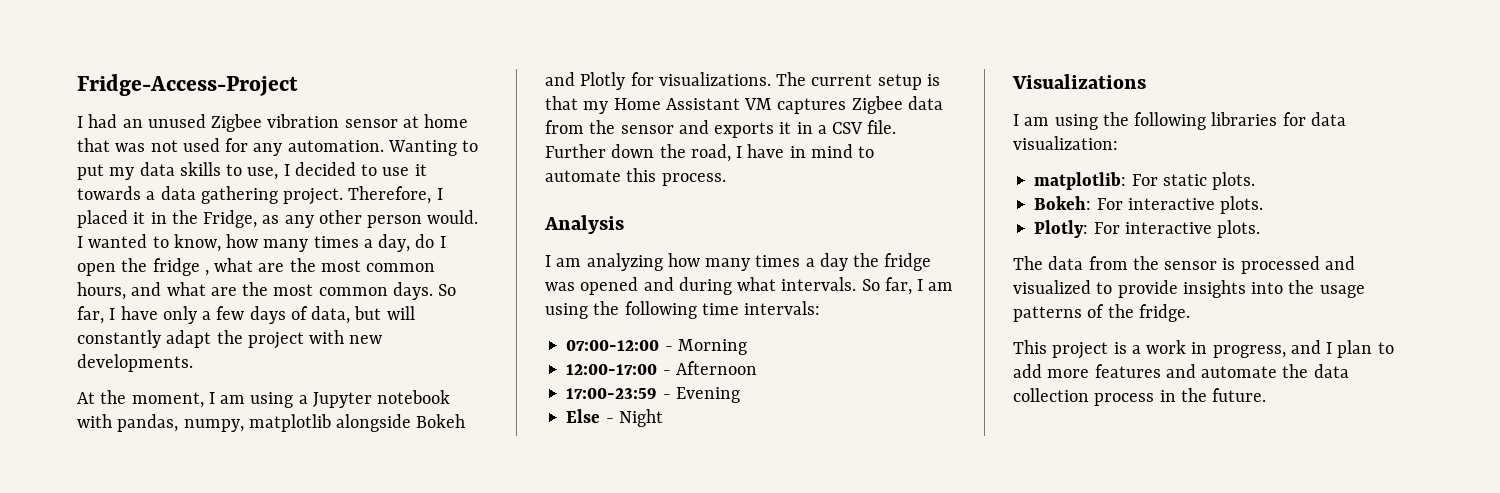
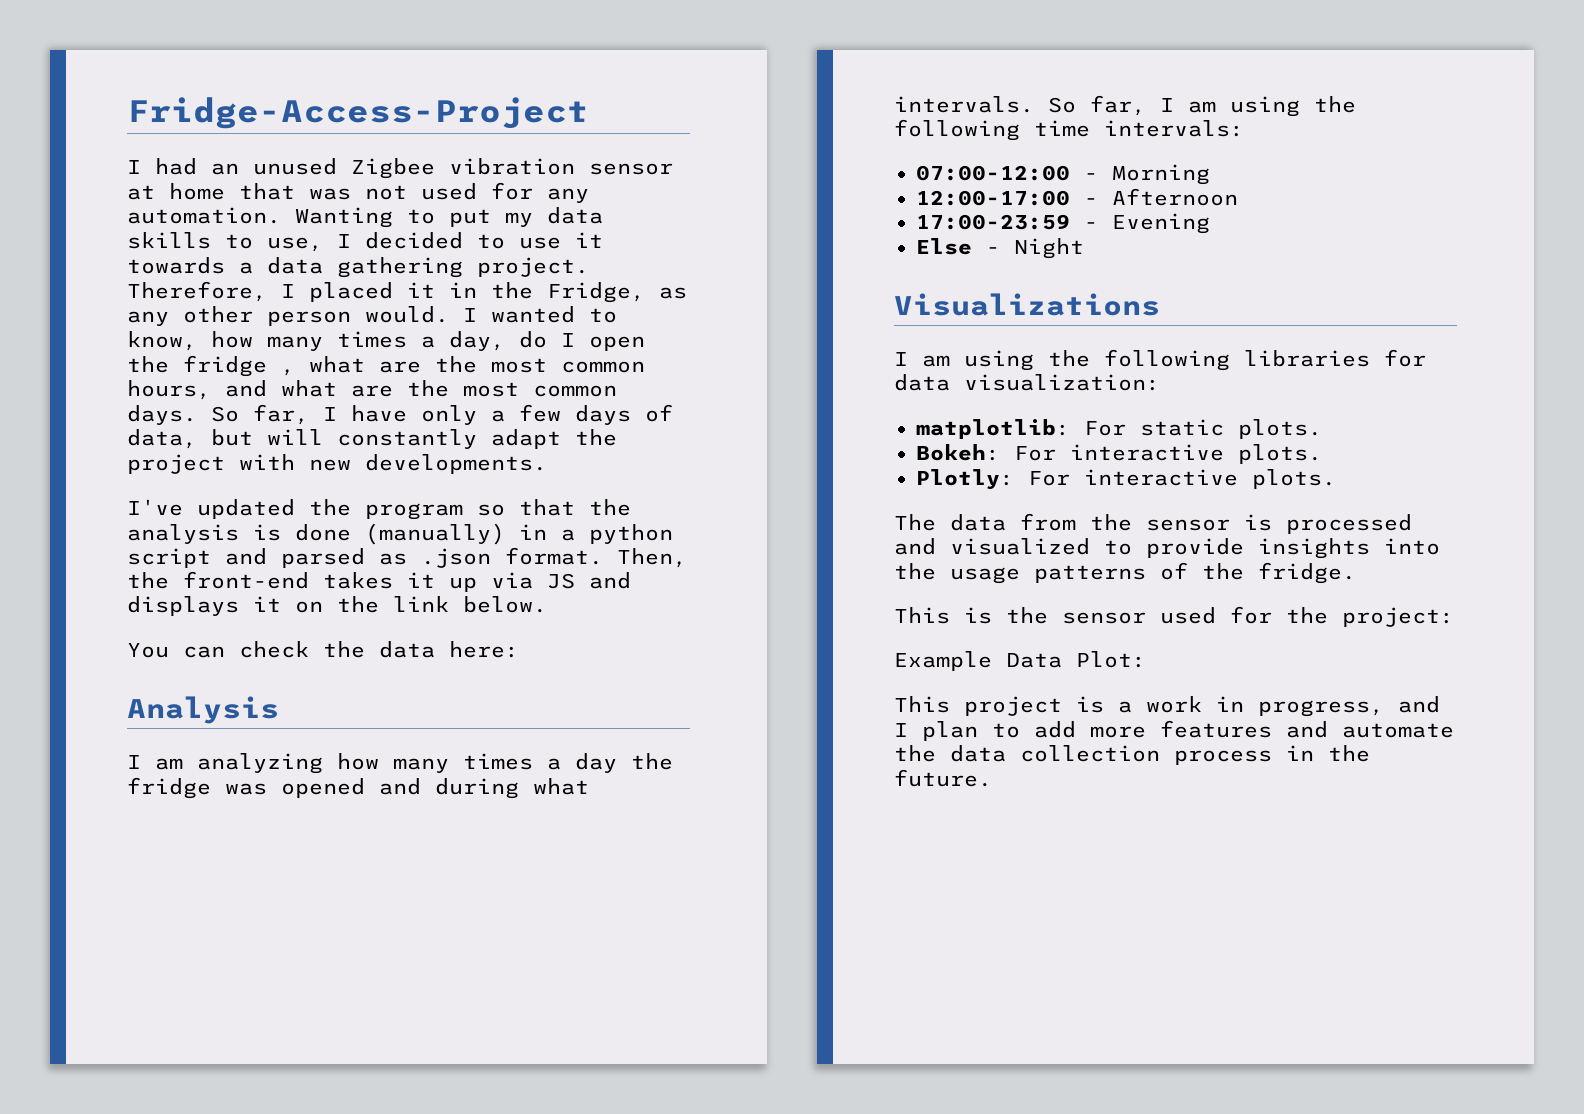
[77,390,451,408] [77,414,466,432] [545,72,940,90] [545,96,943,114] [545,120,897,138] [545,144,875,162] [545,168,726,186] At the moment, I am using a Jupyter notebook with pandas, numpy, matplotlib alongside Bokeh and Plotly for visualizations. The current setup is that my Home Assistant VM captures Zigbee data from the sensor and exports it in a CSV file. Further down the road, I have in mind to automate this process. -> [127,499,631,520] [127,523,673,545] [127,547,687,568] [127,571,631,592] [127,596,547,616] [127,641,519,658] I've updated the program so that the analysis is done (manually) in a python script and parsed as .json format. Then, the front-end takes it up via JS and displays it on the link below. // You can check the data here:
(1190, 313) none -> [894,606,1454,627] [894,651,1146,671] // This is the sensor used for the project: // Example Data Plot:

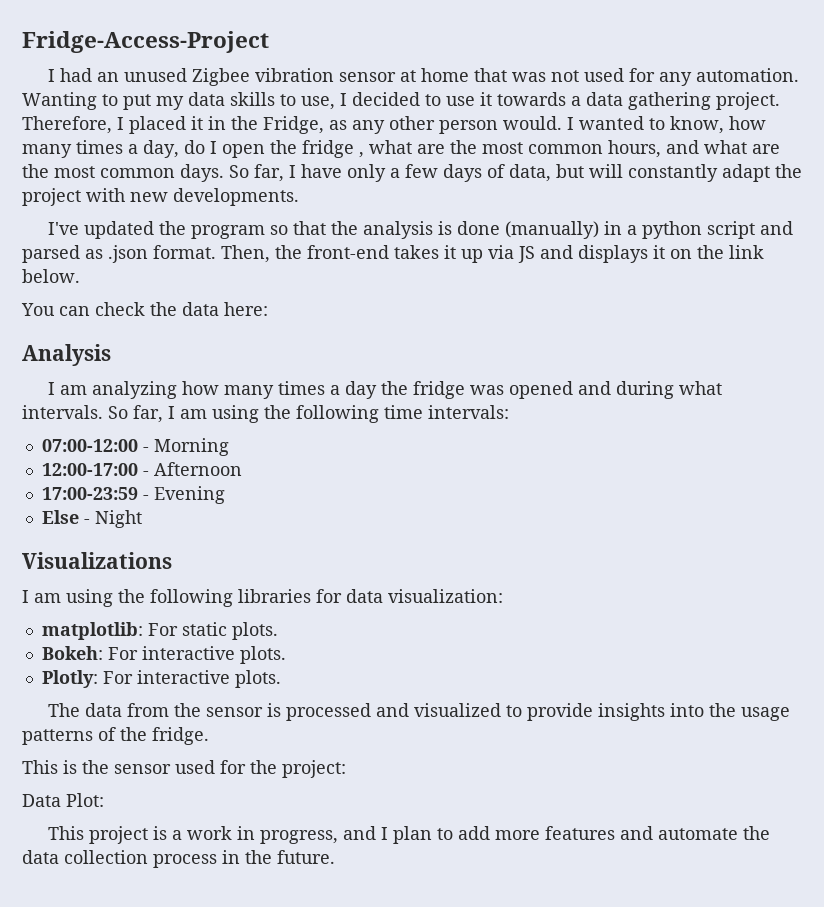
[894,651,992,671] Example -> (346, 769) none

